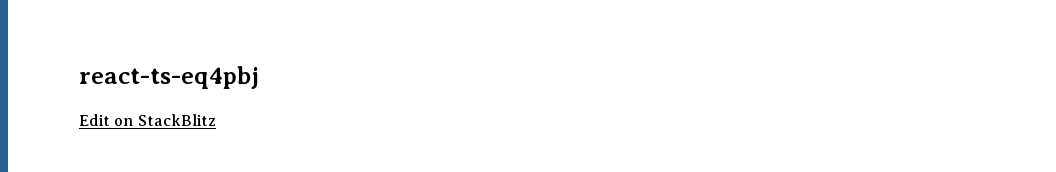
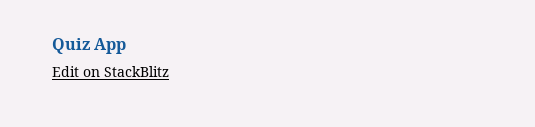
[79,66,259,89] react-ts-eq4pbj -> [52,38,127,54] Quiz App

